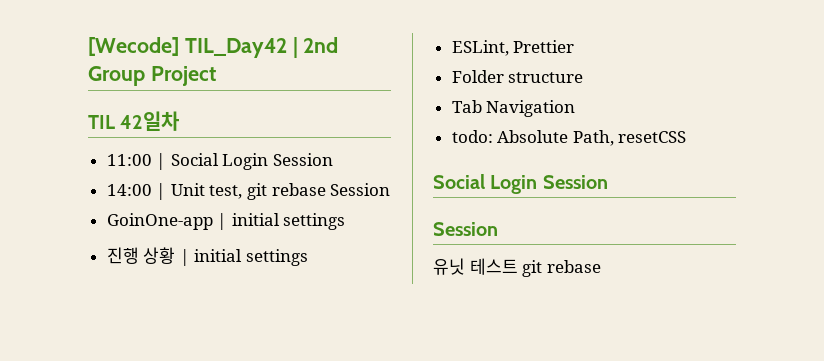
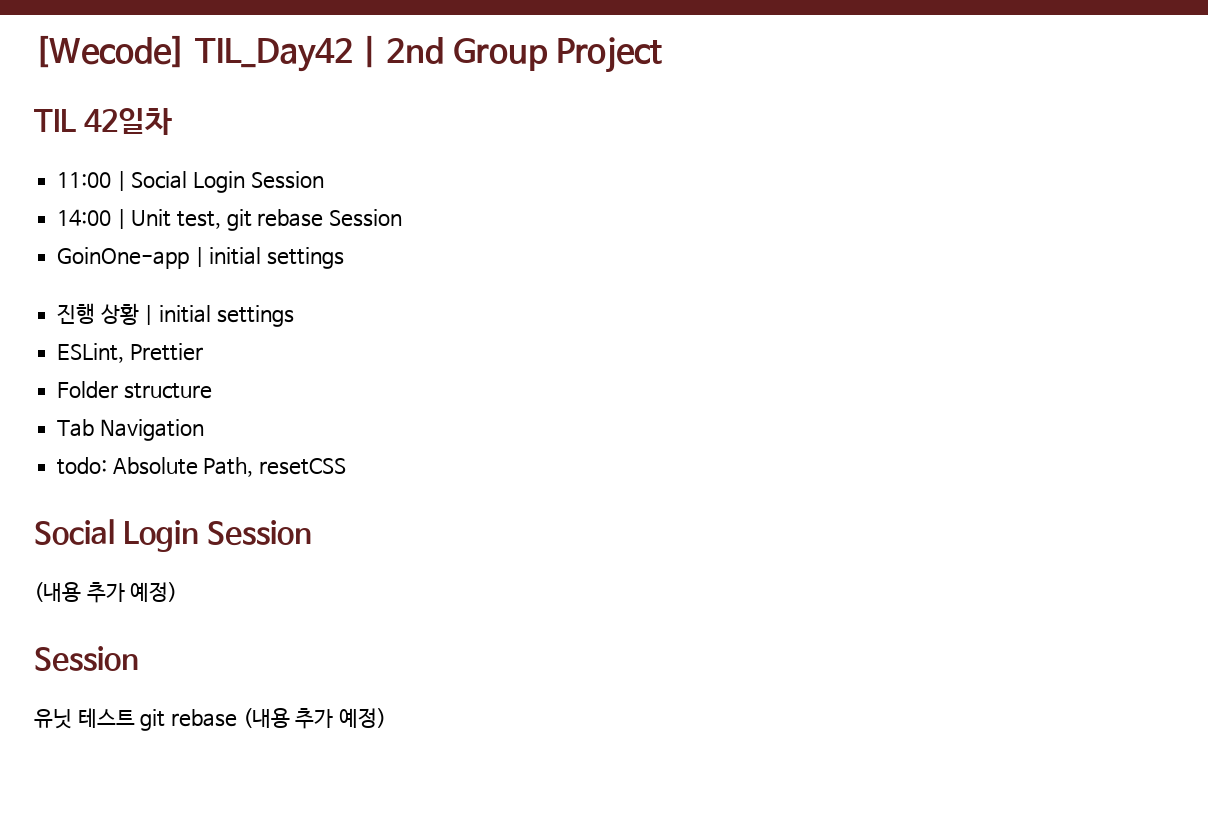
(608, 182) none -> [34,582,178,603] // (내용 추가 예정)
(601, 266) none -> [242,708,386,729] (내용 추가 예정)

